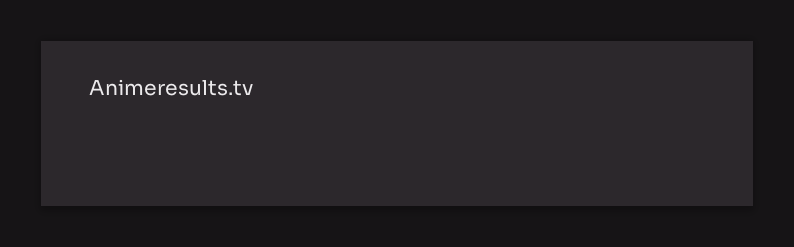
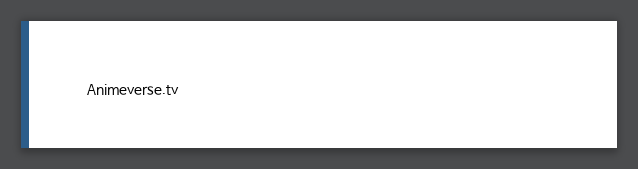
[89,79,253,96] Animeresults.tv -> [87,84,179,96] Animeverse.tv

